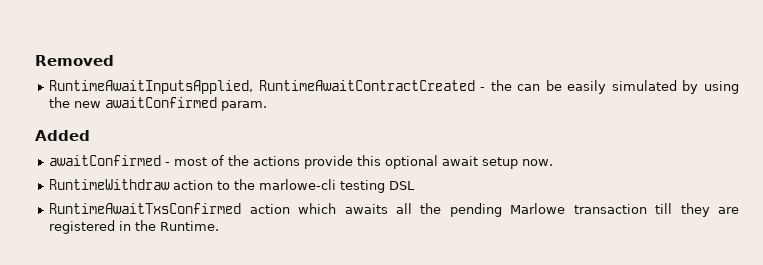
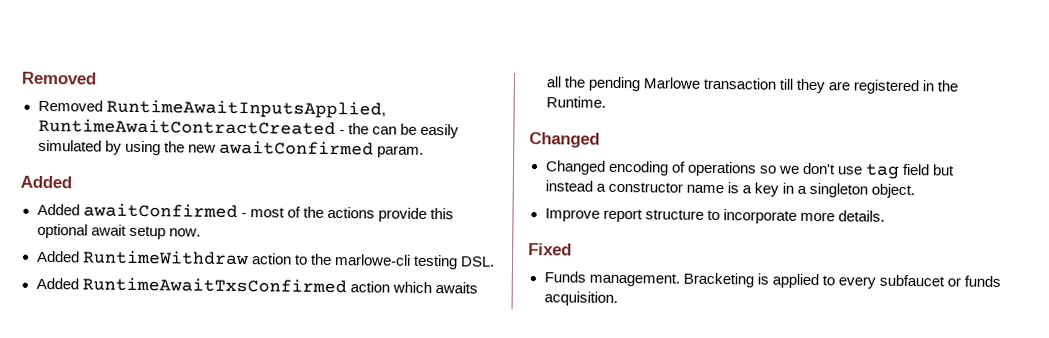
(114, 60) none -> [37,99,103,112] Removed
(90, 135) none -> [36,203,80,216] Added
(554, 162) none -> [36,250,80,263] Added
[389,181,416,190] DSL // -> [459,256,495,267] [35,277,79,290] DSL. // Added
(220, 226) none -> [529,132,600,148] [544,160,956,179] [544,180,915,199] [544,208,885,224] [528,243,572,256] [543,271,1001,289] [543,291,618,306] // Changed // Changed encoding of operations so we don't use tag field but instead a constructor name is a key in a singleton object. // Improve report structure to incorporate more details. // Fixed // Funds management. Bracketing is applied to every subfaucet or funds acquisition.

